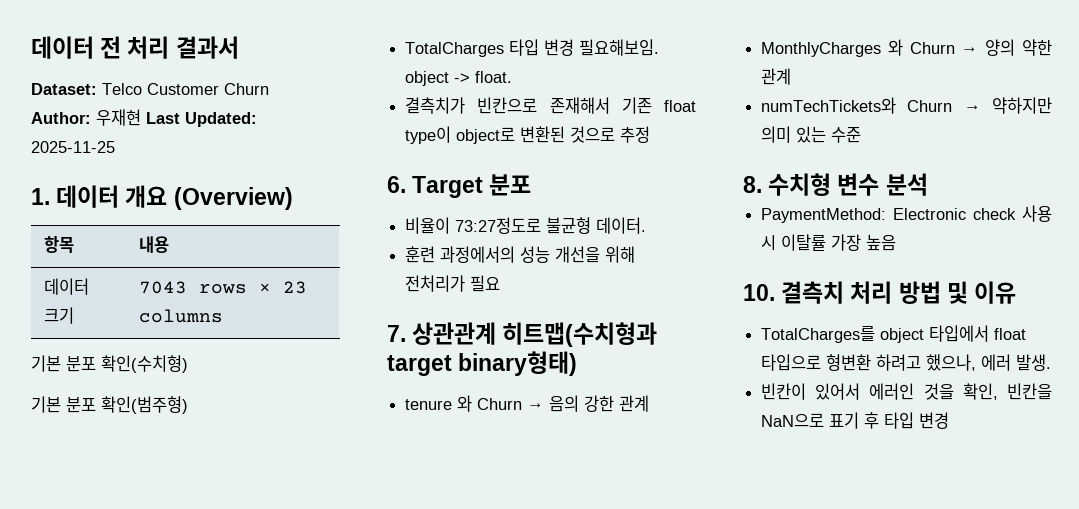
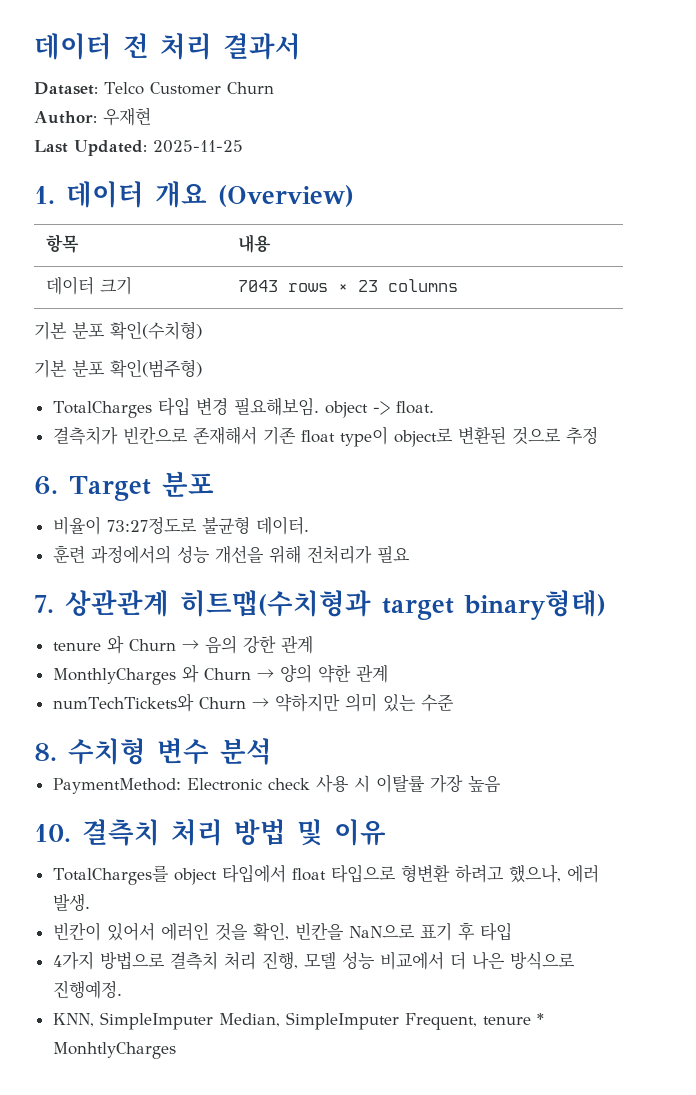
(141, 117) none -> (151, 116) //
[919,412,950,429] 변경 -> [52,951,575,970] [52,980,122,999] [52,1012,544,1030] [52,1042,176,1059] // 4가지 방법으로 결측치 처리 진행, 모델 성능 비교에서 더 나은 방식으로 진행예정. // KNN, SimpleImputer Median, SimpleImputer Frequent, tenure * MonhtlyCharges

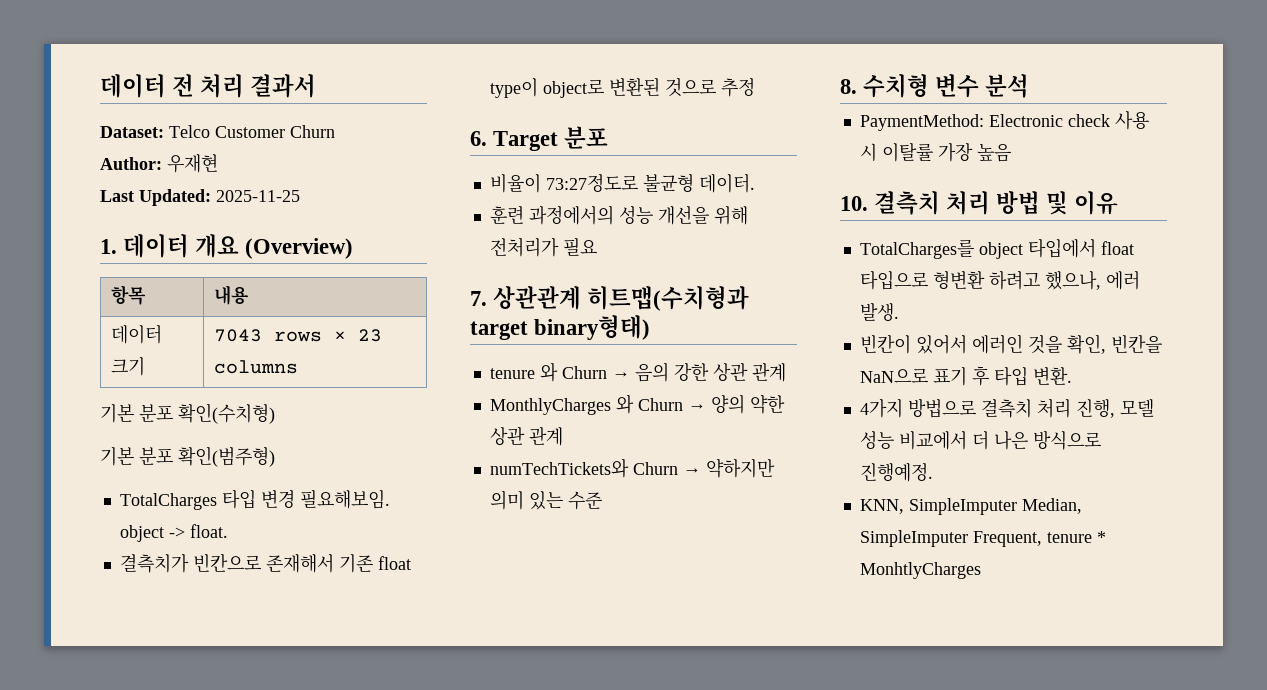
(276, 644) none -> [712,363,748,382] 상관
(351, 673) none -> [489,427,525,446] 상관
(512, 932) none -> [1032,367,1072,385] 변환.

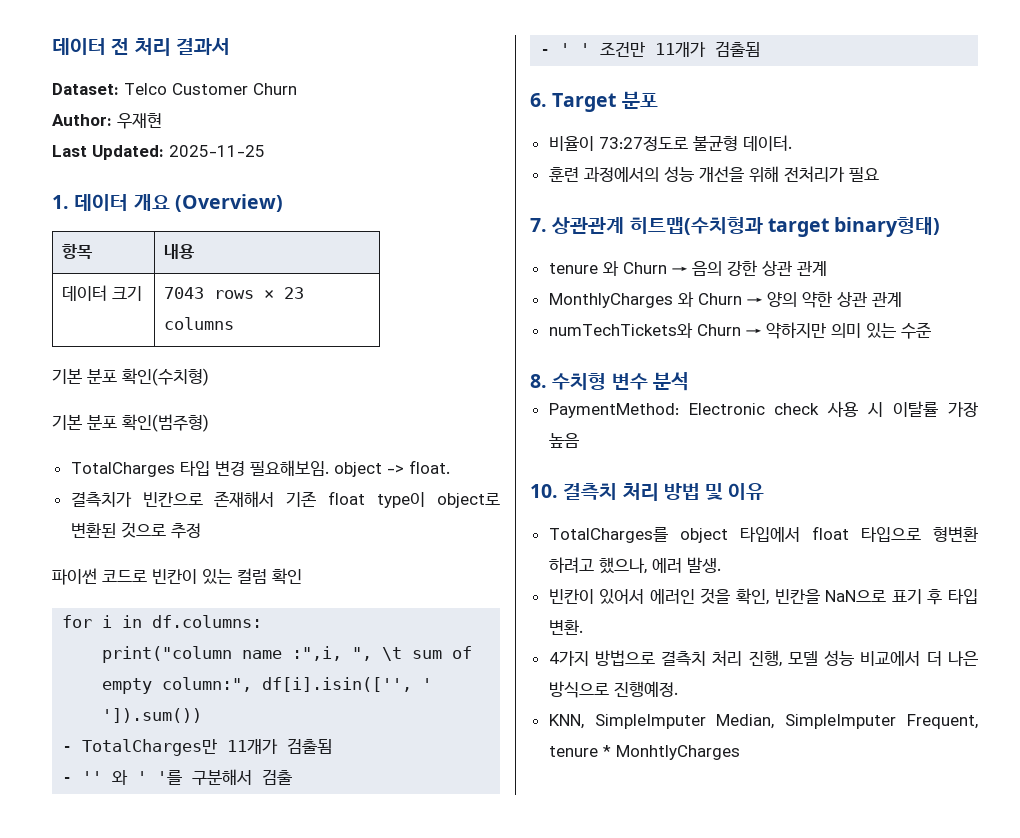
(755, 87) none -> [52,568,302,585] [62,615,263,628] [102,646,473,663] [102,677,433,694] [102,708,203,723] [62,738,333,756] [62,769,293,785] [540,41,761,57] // 파이썬 코드로 빈칸이 있는 컬럼 확인 // for i in df.columns: // print("column name :",i, ", \t sum of empty column:", df[i].isin(['', ' ']).sum()) // - TotalCharges만 11개가 검출됨 // - '' 와 ' '를 구분해서 검출 // - ' ' 조건만 11개가 검출됨

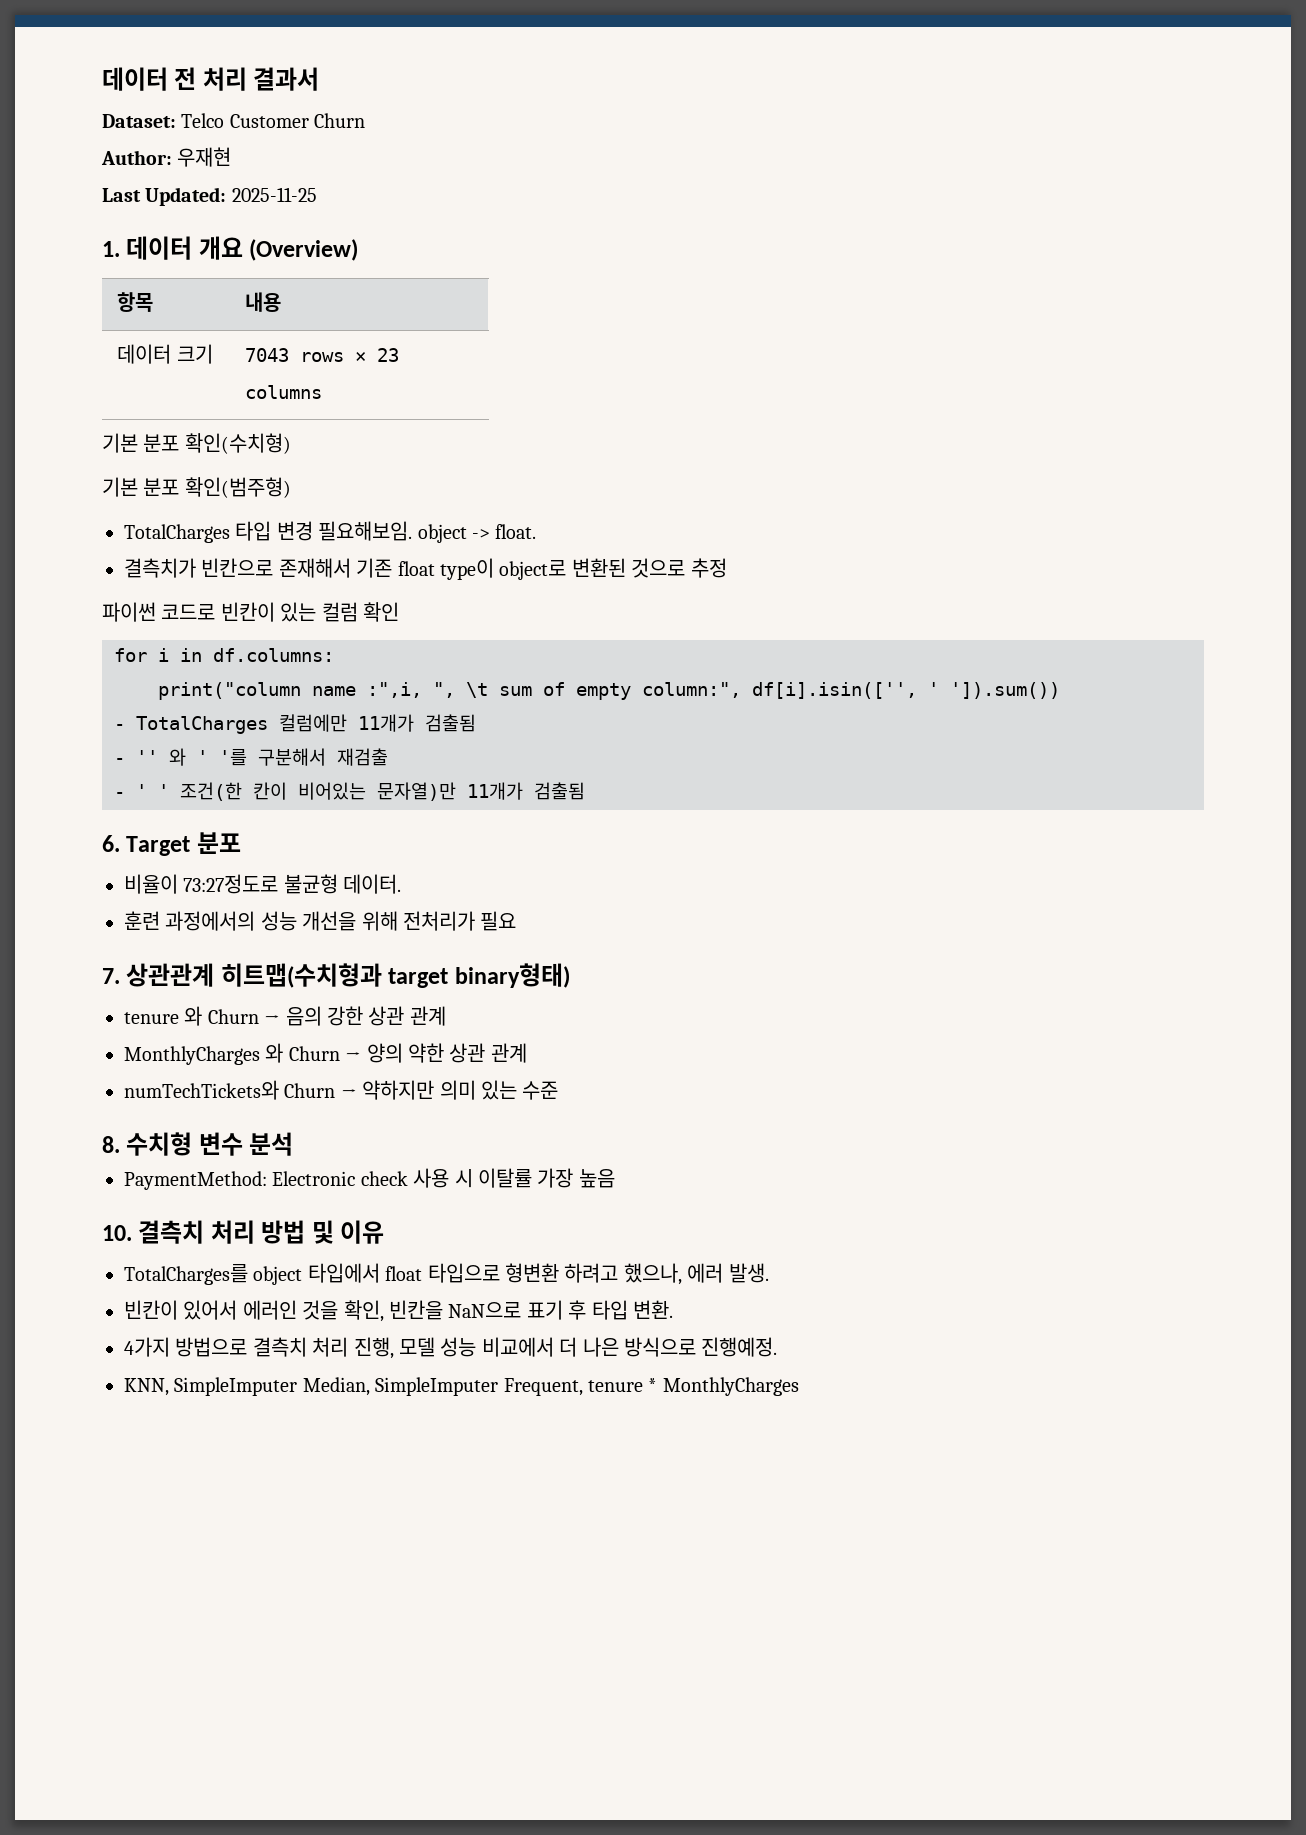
[82,739,218,756] TotalCharges만 -> [136,714,347,734] TotalCharges 컬럼에만
[262,769,293,785] 검출 -> [337,748,388,766] 재검출
[600,42,646,57] 조건만 -> [180,782,456,801] 조건(한 칸이 비어있는 문자열)만
[615,745,740,760] MonhtlyCharges -> [662,1377,799,1396] MonthlyCharges

